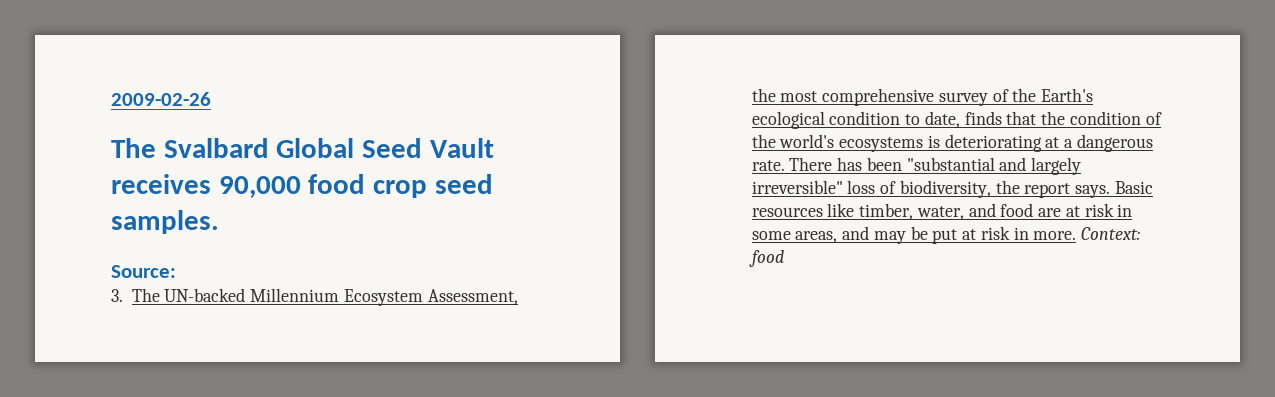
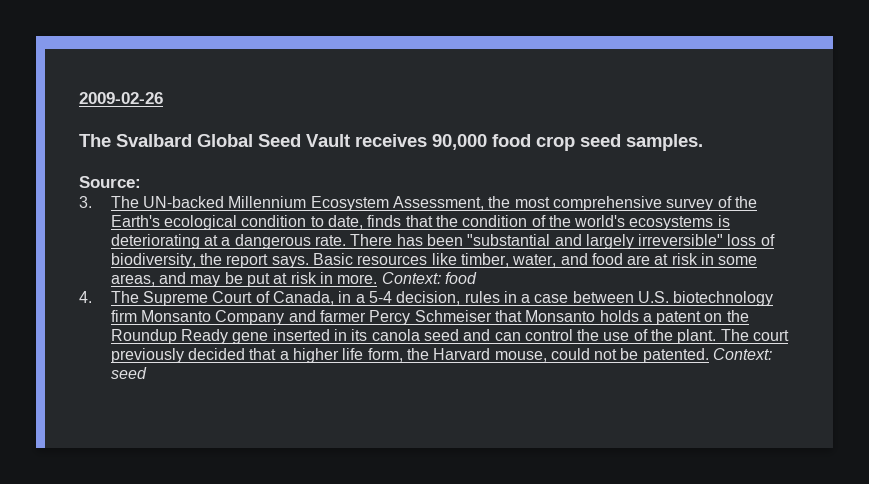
(784, 258) none -> [79,291,774,306] [110,310,749,325] [110,329,790,344] [110,348,773,363] [110,367,147,379] // 4. The Supreme Court of Canada, in a 5-4 decision, rules in a case between U.S. biotechnology firm Monsanto Company and farmer Percy Schmeiser that Monsanto holds a patent on the Roundup Ready gene inserted in its canola seed and can control the use of the plant. The court previously decided that a higher life form, the Harvard mouse, could not be patented. Context: seed

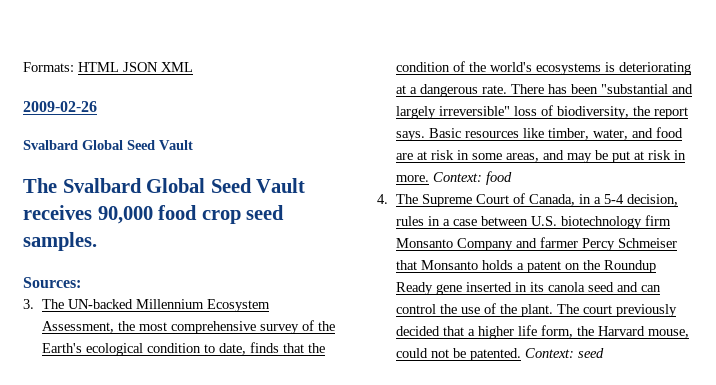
[79,92,163,104] 2009-02-26 -> [23,62,193,72] [23,101,97,112] [23,140,193,150] Formats: HTML JSON XML // 2009-02-26 // Svalbard Global Seed Vault
[79,176,141,188] Source: -> [23,277,81,288] Sources:

